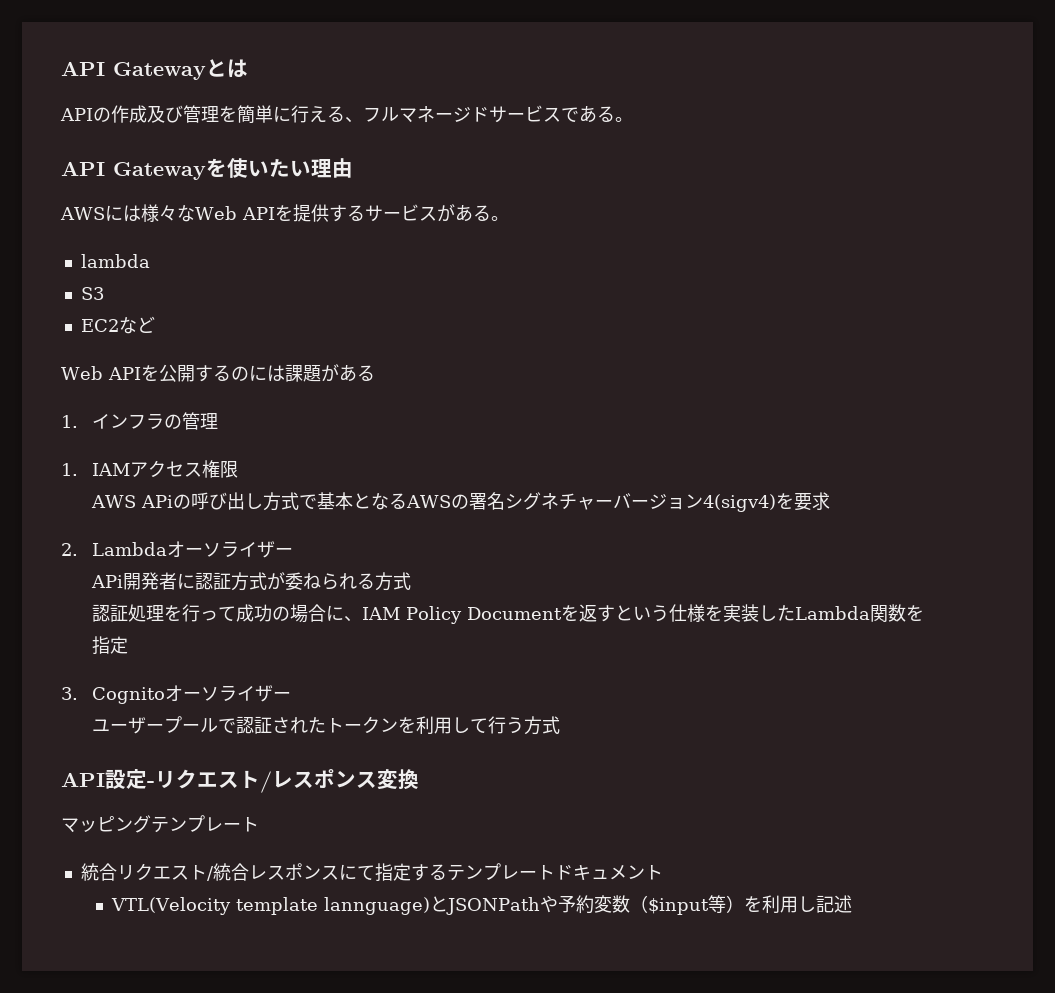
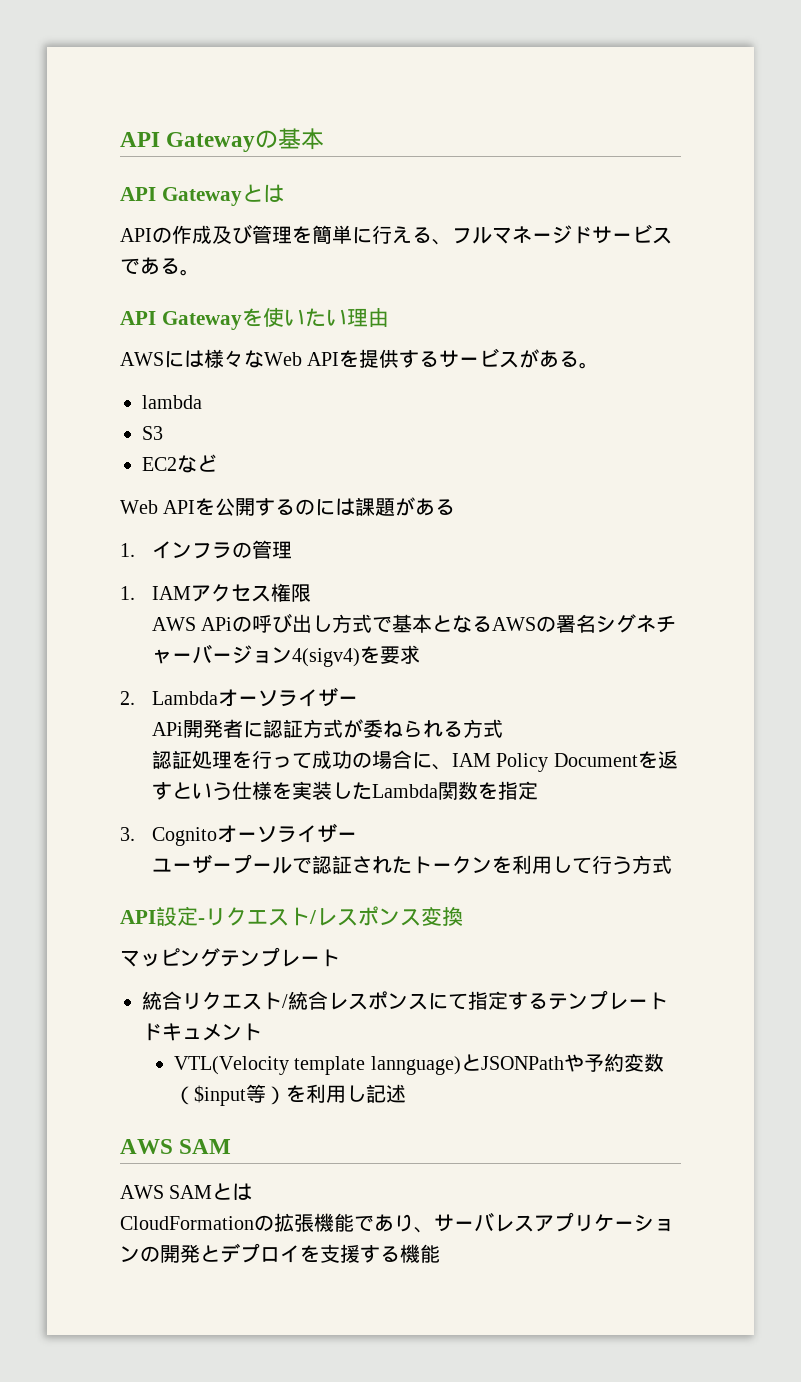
[61,61,206,80] API Gateway -> [120,128,325,152] [120,187,242,206] API Gatewayの基本 // API Gateway
(852, 904) none -> [120,1139,232,1154] [120,1183,253,1201] [120,1212,674,1233] [120,1243,440,1263] // AWS SAM // AWS SAMとは // CloudFormationの拡張機能であり、サーバレスアプリケーションの開発とデプロイを支援する機能

